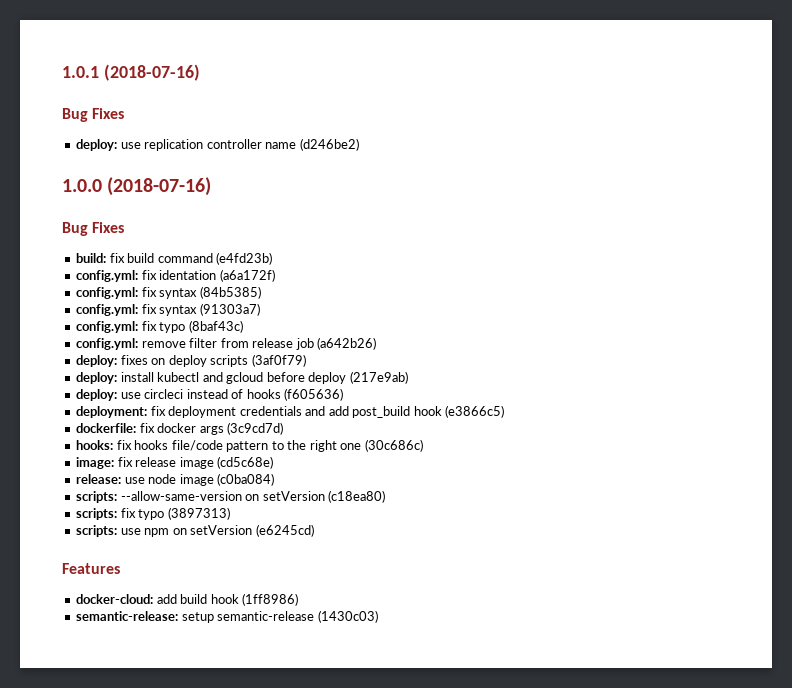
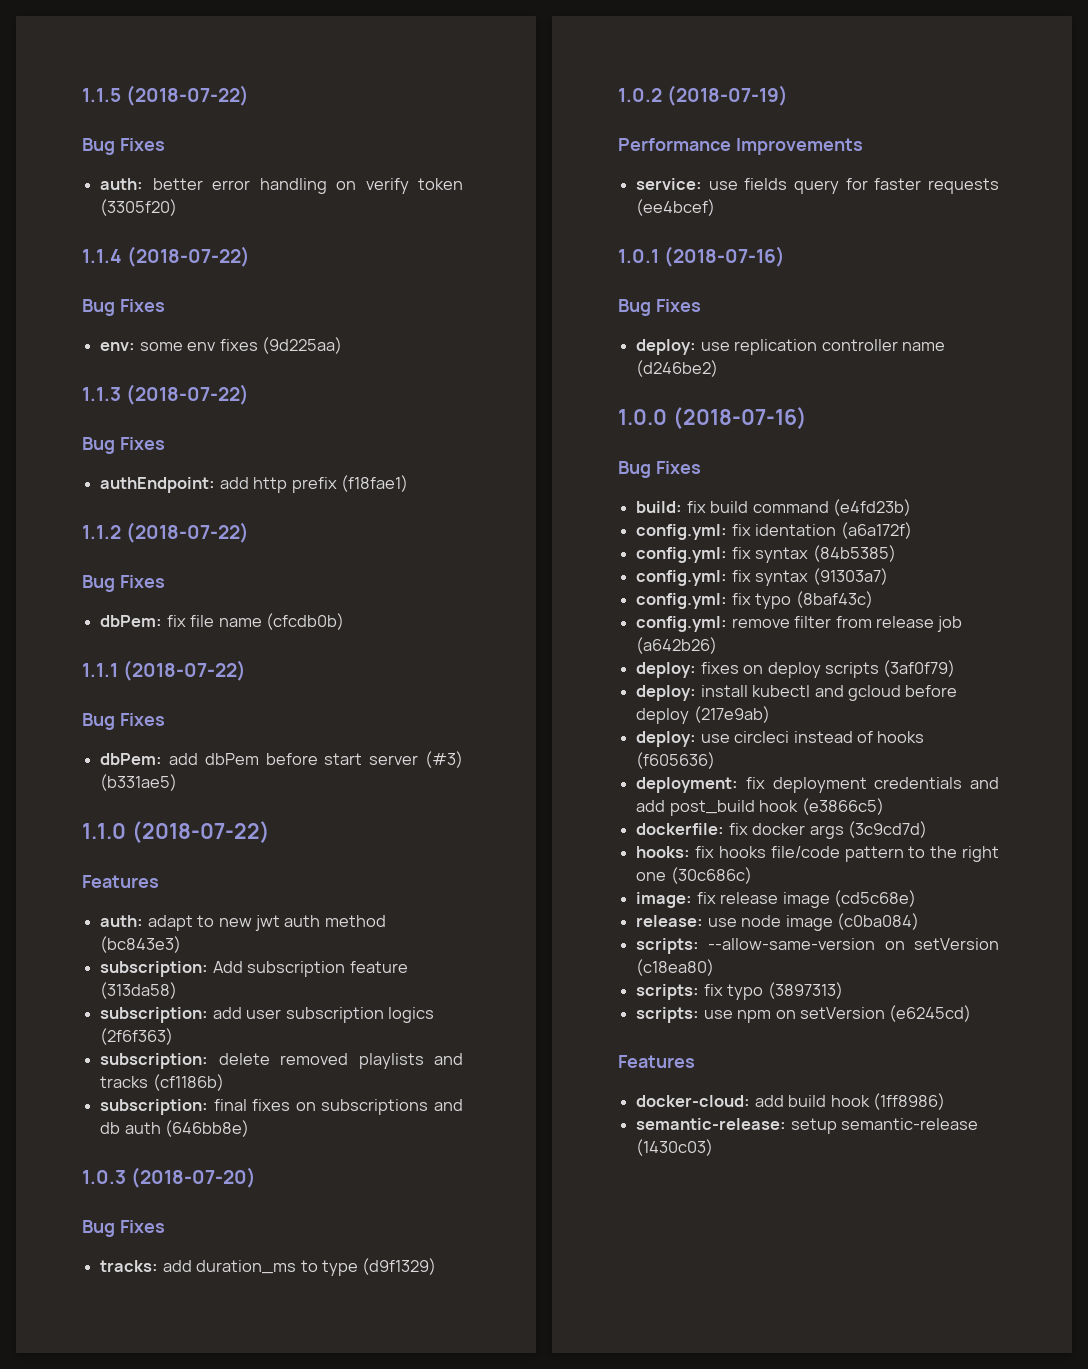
(62, 72) none -> [82,85,250,106] [82,138,165,155] [100,178,463,194] [100,199,178,216] [82,246,251,267] [82,299,165,316] [100,337,342,354] [82,384,250,405] [82,437,165,454] [100,475,408,493] [82,522,250,543] [82,575,165,592] [100,613,344,630] [82,660,247,681] [82,713,165,730] [100,751,463,768] [100,774,178,791] [82,821,270,843] [82,875,159,888] [100,915,386,931] [100,936,182,953] [100,961,408,977] [100,982,178,999] [100,1007,434,1023] [100,1028,174,1045] [100,1053,464,1069] [100,1074,224,1091] [100,1099,464,1115] [100,1120,250,1137] [82,1167,257,1188] [82,1220,165,1237] [100,1258,437,1276] [618,85,789,106] [618,138,863,155] [636,178,999,194] [636,199,716,216] 1.1.5 (2018-07-22) // Bug Fixes // auth: better error handling on verify token (3305f20) // 1.1.4 (2018-07-22) // Bug Fixes // env: some env fixes (9d225aa) // 1.1.3 (2018-07-22) // Bug Fixes // authEndpoint: add http prefix (f18fae1) // 1.1.2 (2018-07-22) // Bug Fixes // dbPem: fix file name (cfcdb0b) // 1.1.1 (2018-07-22) // Bug Fixes // dbPem: add dbPem before start server (#3) (b331ae5) // 1.1.0 (2018-07-22) // Features // auth: adapt to new jwt auth method (bc843e3) // subscription: Add subscription feature (313da58) // subscription: add user subscription logics (2f6f363) // subscription: delete removed playlists and tracks (cf1186b) // subscription: final fixes on subscriptions and db auth (646bb8e) // 1.0.3 (2018-07-20) // Bug Fixes // tracks: add duration_ms to type (d9f1329) // 1.0.2 (2018-07-19) // Performance Improvements // service: use fields query for faster requests (ee4bcef) //

